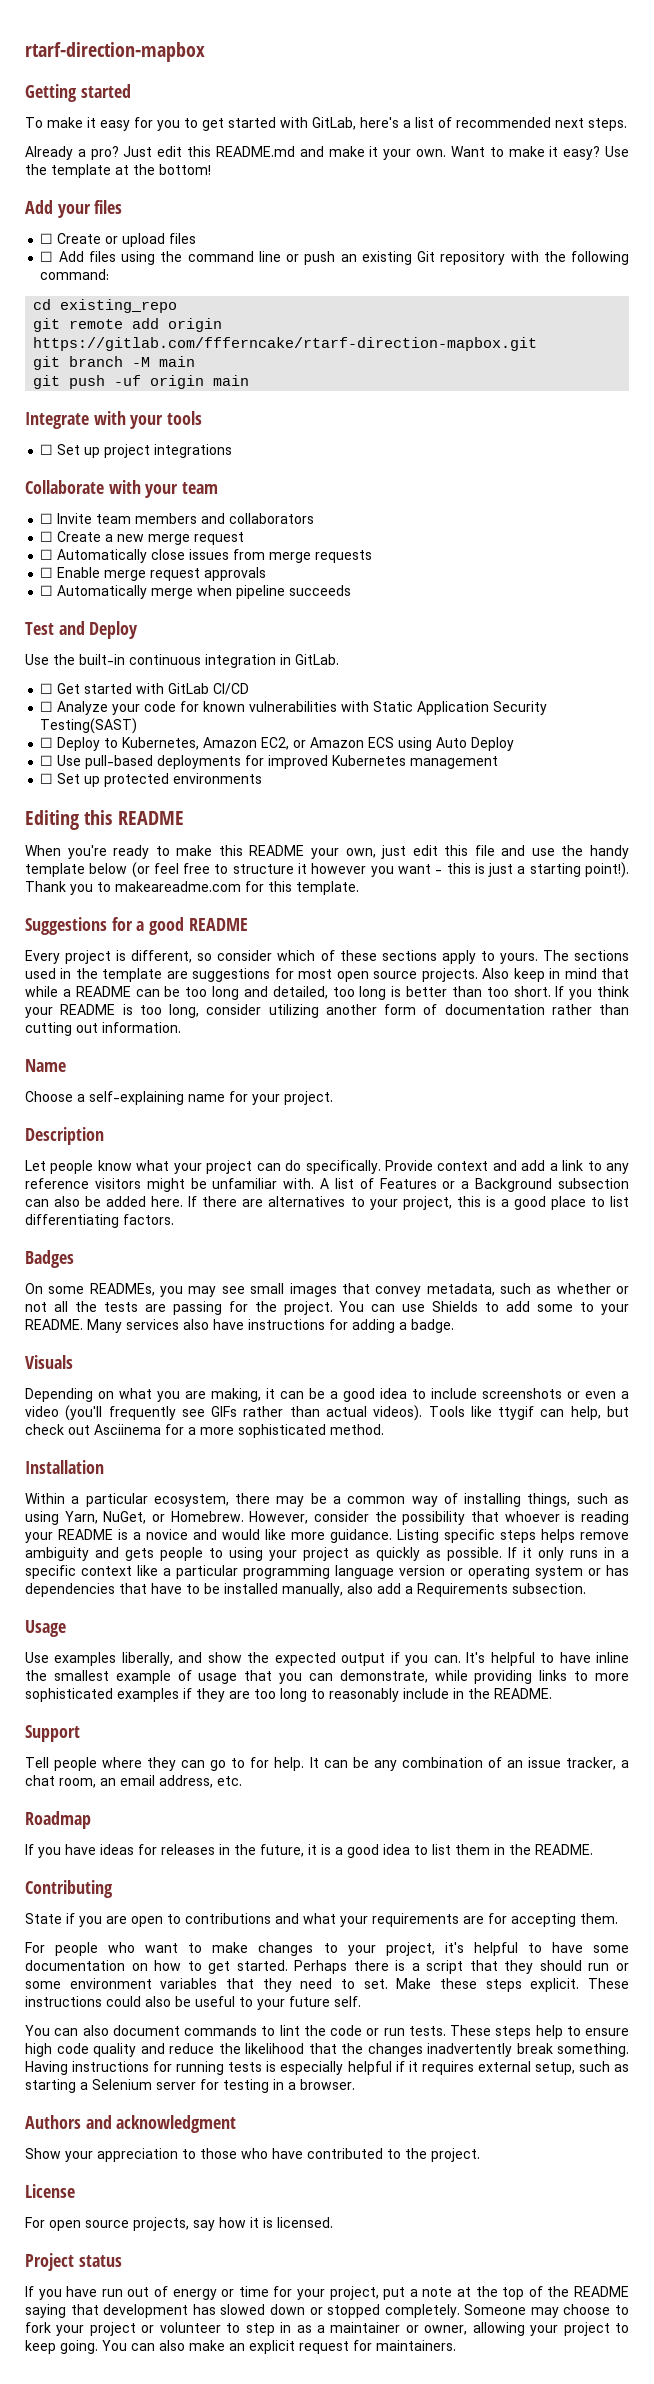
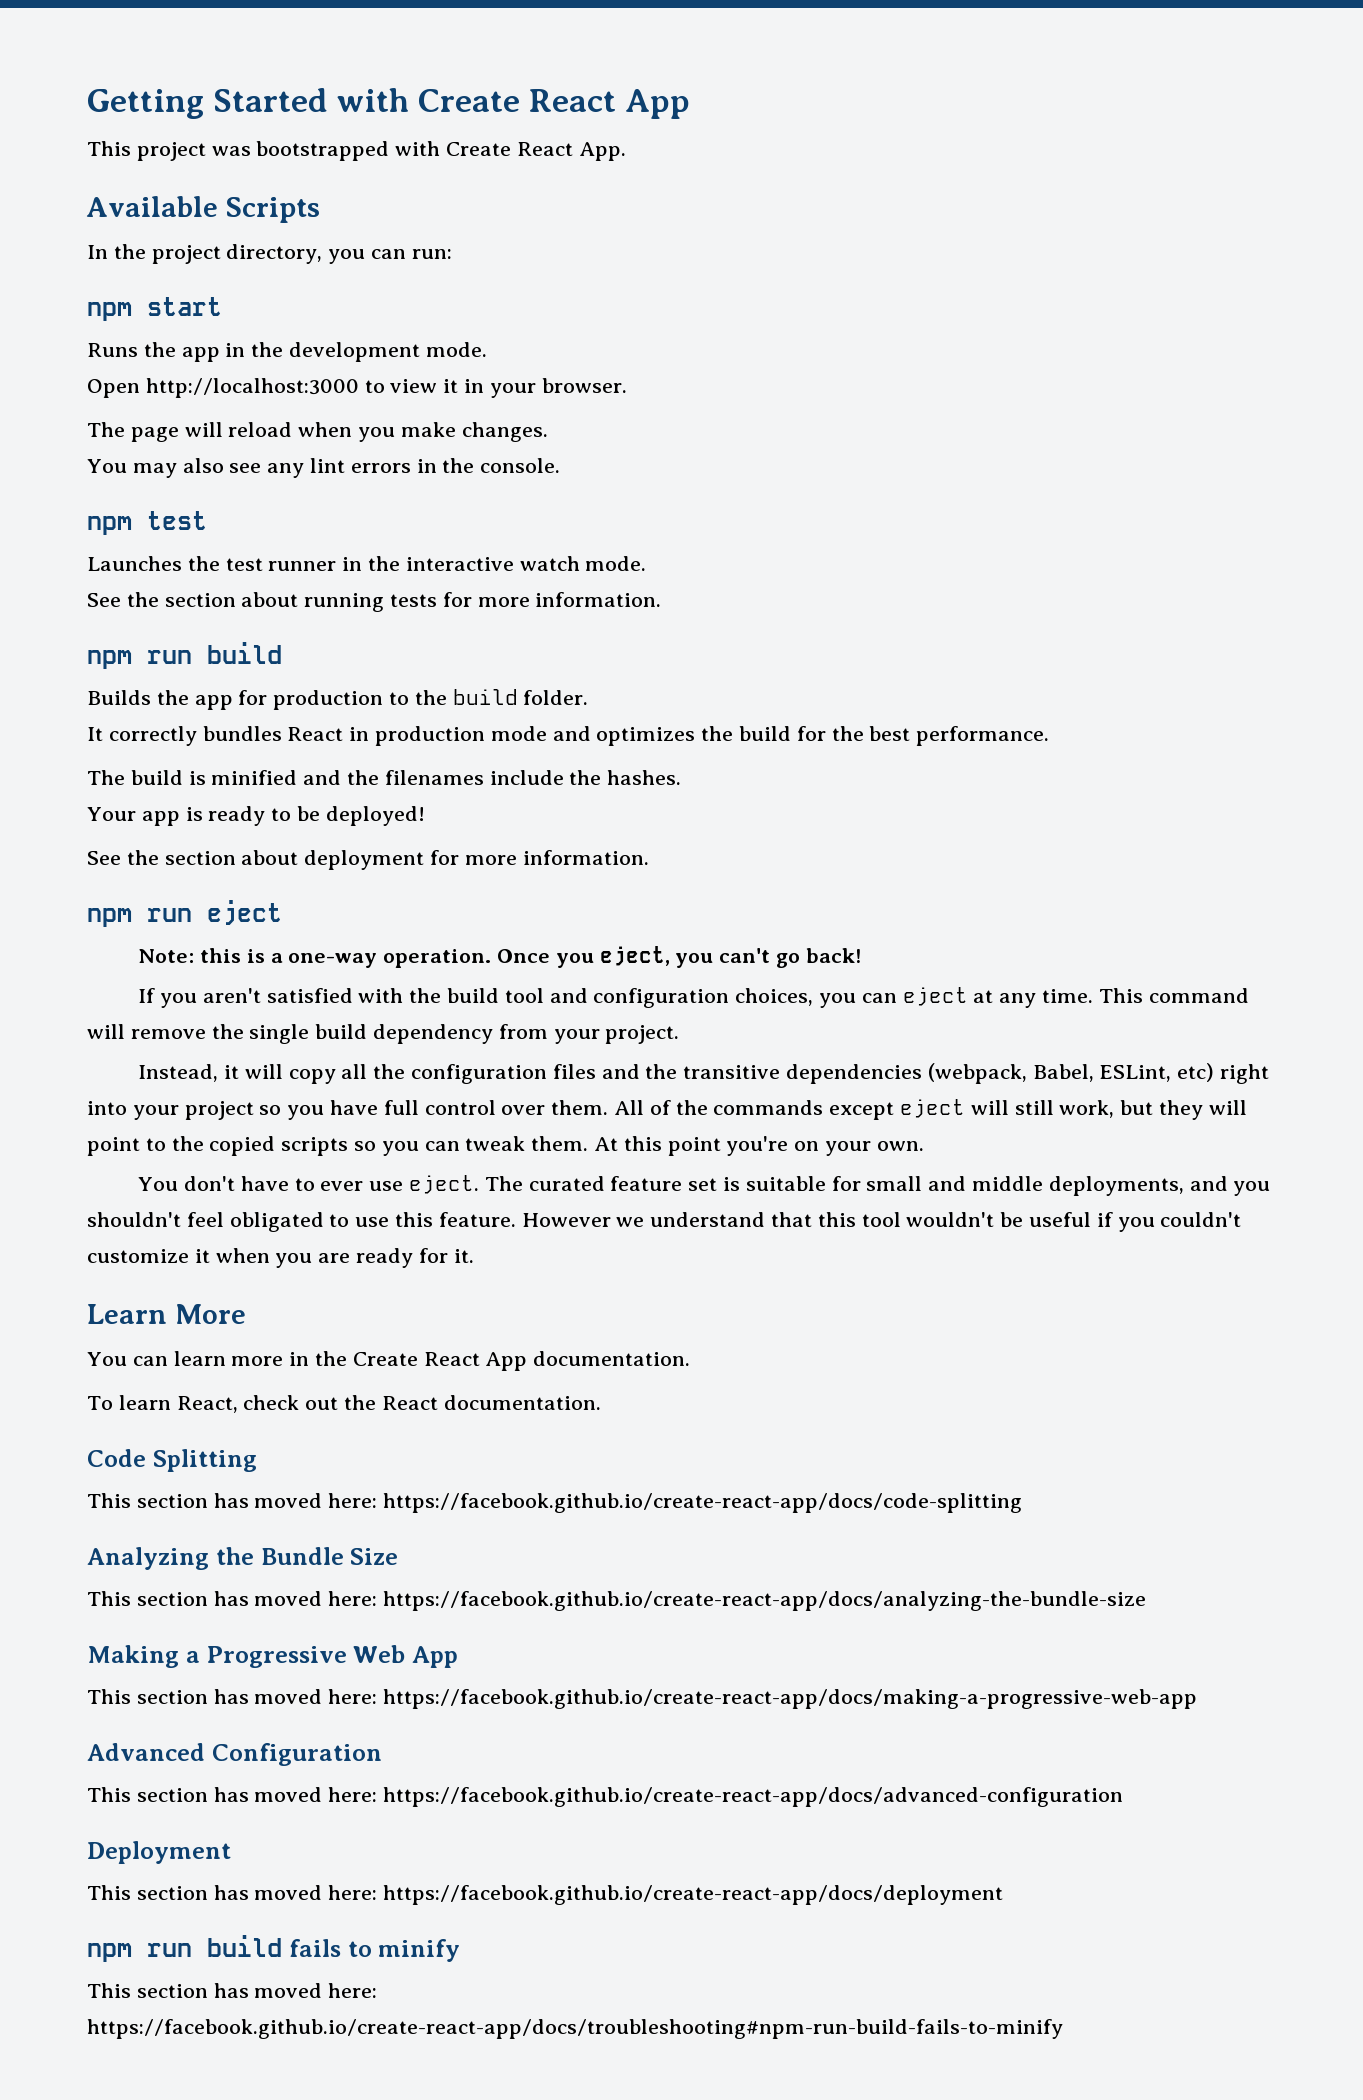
[25,42,205,62] [25,84,131,102] [25,117,627,131] [25,146,629,160] [25,164,211,178] [25,200,123,218] [40,233,197,247] [40,251,630,265] [40,269,110,280] [33,299,178,313] [33,318,223,332] [33,337,538,351] [33,356,196,370] [33,375,250,389] [25,411,203,429] [40,444,233,458] [25,480,219,498] [40,513,315,524] [40,531,245,545] [40,549,373,563] [40,567,267,581] [40,585,352,599] [25,621,139,639] [25,654,339,668] [40,683,250,695] [40,701,548,715] [40,718,138,734] [40,737,515,751] [40,755,499,769] [40,773,263,787] [25,810,184,830] [25,845,629,859] [25,862,630,878] [25,881,359,895] [25,917,248,935] [25,950,629,964] [25,968,629,982] [25,986,630,1000] [25,1004,629,1018] [25,1022,181,1036] [25,1059,66,1072] [25,1091,333,1105] [25,1127,104,1145] [25,1160,629,1174] [25,1178,630,1192] [25,1196,629,1210] [25,1214,174,1228] [25,1250,74,1268] [25,1283,629,1297] [25,1301,630,1315] [25,1319,454,1333] [25,1355,73,1369] [25,1388,629,1402] [25,1405,629,1421] [25,1424,384,1438] [25,1460,104,1474] [25,1493,629,1507] [25,1511,629,1525] [25,1529,629,1543] [25,1547,629,1561] [25,1565,629,1579] [25,1583,586,1597] [25,1620,66,1637] [25,1652,629,1666] [25,1670,629,1684] [25,1688,552,1702] [25,1725,80,1742] [25,1757,629,1771] [25,1775,242,1788] [25,1811,91,1829] [25,1844,593,1858] [25,1880,113,1898] [25,1913,618,1927] [25,1942,629,1956] [25,1960,630,1974] [25,1978,630,1992] [25,1996,361,2010] [25,2025,629,2039] [25,2043,629,2057] [25,2061,629,2075] [25,2079,355,2093] [25,2115,237,2133] [25,2148,480,2162] [25,2184,75,2198] [25,2217,333,2231] [25,2253,122,2271] [25,2286,630,2300] [25,2304,629,2318] [25,2322,629,2336] [25,2340,456,2354] rtarf-direction-mapbox // Getting started // To make it easy for you to get started with GitLab, here's a list of recommended next steps. // Already a pro? Just edit this README.md and make it your own. Want to make it easy? Use the template at the bottom! // Add your files // ☐ Create or upload files // ☐ Add files using the command line or push an existing Git repository with the following command: // cd existing_repo // git remote add origin https://gitlab.com/ffferncake/rtarf-direction-mapbox.git // git branch -M main // git push -uf origin main // Integrate with your tools // ☐ Set up project integrations // Collaborate with your team // ☐ Invite team members and collaborators // ☐ Create a new merge request // ☐ Automatically close issues from merge requests // ☐ Enable merge request approvals // ☐ Automatically merge when pipeline succeeds // Test and Deploy // Use the built-in continuous integration in GitLab. // ☐ Get started with GitLab CI/CD // ☐ Analyze your code for known vulnerabilities with Static Application Security Testing(SAST) // ☐ Deploy to Kubernetes, Amazon EC2, or Amazon ECS using Auto Deploy // ☐ Use pull-based deployments for improved Kubernetes management // ☐ Set up protected environments // Editing this README // When you're ready to make this README your own, just edit this file and use the handy template below (or feel free to structure it however you want - this is just a starting point!). Thank you to makeareadme.com for this template. // Suggestions for a good README // Every project is different, so consider which of these sections apply to yours. The sections used in the template are suggestions for most open source projects. Also keep in mind that while a README can be too long and detailed, too long is better than too short. If you think your README is too long, consider utilizing another form of documentation rather than cutting out information. // Name // Choose a self-explaining name for your project. // Description // Let people know what your project can do specifically. Provide context and add a link to any reference visitors might be unfamiliar with. A list of Features or a Background subsection can also be added here. If there are alternatives to your project, this is a good place to list differentiating factors. // Badges // On some READMEs, you may see small images that convey metadata, such as whether or not all the tests are passing for the project. You can use Shields to add some to your README. Many services also have instructions for adding a badge. // Visuals // Depending on what you are making, it can be a good idea to include screenshots or even a video (you'll frequently see GIFs rather than actual videos). Tools like ttygif can help, but check out Asciinema for a more sophisticated method. // Installation // Within a particular ecosystem, there may be a common way of installing things, such as using Yarn, NuGet, or Homebrew. However, consider the possibility that whoever is reading your README is a novice and would like more guidance. Listing specific steps helps remove ambiguity and gets people to using your project as quickly as possible. If it only runs in a specific context like a particular programming language version or operating system or has dependencies that have to be installed manually, also add a Requirements subsection. // Usage // Use examples liberally, and show the expected output if you can. It's helpful to have inline the smallest example of usage that you can demonstrate, while providing links to more sophisticated examples if they are too long to reasonably include in the README. // Support // Tell people where they can go to for help. It can be any combination of an issue tracker, a chat room, an email address, etc. // Roadmap // If you have ideas for releases in the future, it is a good idea to list them in the README. // Contributing // State if you are open to contributions and what your requirements are for accepting them. // For people who want to make changes to your project, it's helpful to have some documentation on how to get started. Perhaps there is a script that they should run or some environment variables that they need to set. Make these steps explicit. These instructions could also be useful to your future self. // You can also document commands to lint the code or run tests. These steps help to ensure high code quality and reduce the likelihood that the changes inadvertently break something. Having instructions for running tests is especially helpful if it requires external setup, such as starting a Selenium server for testing in a browser. // Authors and acknowledgment // Show your appreciation to those who have contributed to the project. // License // For open source projects, say how it is licensed. // Project status // If you have run out of energy or time for your project, put a note at the top of the README saying that development has slowed down or stopped completely. Someone may choose to fork your project or volunteer to step in as a maintainer or owner, allowing your project to keep going. You can also make an explicit request for maintainers. -> [87,88,691,119] [87,141,626,161] [86,196,320,223] [87,244,452,264] [87,297,222,321] [87,342,487,362] [87,378,627,398] [87,422,548,442] [87,458,561,478] [87,511,207,535] [87,556,647,571] [87,592,662,612] [87,642,282,669] [87,689,589,710] [87,726,1050,746] [87,770,682,785] [87,806,425,826] [87,850,649,870] [87,900,282,927] [138,946,861,968] [138,987,1249,1008] [87,1024,680,1044] [138,1063,1269,1084] [87,1099,1247,1120] [87,1136,924,1156] [138,1175,1271,1196] [87,1212,1242,1232] [87,1248,474,1268] [87,1304,246,1324] [87,1351,691,1371] [87,1395,601,1413] [87,1449,257,1472] [87,1493,1023,1513] [87,1547,399,1570] [87,1591,1147,1611] [87,1645,458,1668] [87,1689,1198,1709] [87,1743,382,1766] [87,1787,1124,1807] [87,1841,231,1864] [87,1885,1004,1905] [87,1935,461,1962] [87,1983,378,1998] [87,2019,1063,2039] Getting Started with Create React App // This project was bootstrapped with Create React App. // Available Scripts // In the project directory, you can run: // npm start // Runs the app in the development mode. // Open http://localhost:3000 to view it in your browser. // The page will reload when you make changes. // You may also see any lint errors in the console. // npm test // Launches the test runner in the interactive watch mode. // See the section about running tests for more information. // npm run build // Builds the app for production to the build folder. // It correctly bundles React in production mode and optimizes the build for the best performance. // The build is minified and the filenames include the hashes. // Your app is ready to be deployed! // See the section about deployment for more information. // npm run eject // Note: this is a one-way operation. Once you eject, you can't go back! // If you aren't satisfied with the build tool and configuration choices, you can eject at any time. This command will remove the single build dependency from your project. // Instead, it will copy all the configuration files and the transitive dependencies (webpack, Babel, ESLint, etc) right into your project so you have full control over them. All of the commands except eject will still work, but they will point to the copied scripts so you can tweak them. At this point you're on your own. // You don't have to ever use eject. The curated feature set is suitable for small and middle deployments, and you shouldn't feel obligated to use this feature. However we understand that this tool wouldn't be useful if you couldn't customize it when you are ready for it. // Learn More // You can learn more in the Create React App documentation. // To learn React, check out the React documentation. // Code Splitting // This section has moved here: https://facebook.github.io/create-react-app/docs/code-splitting // Analyzing the Bundle Size // This section has moved here: https://facebook.github.io/create-react-app/docs/analyzing-the-bundle-size // Making a Progressive Web App // This section has moved here: https://facebook.github.io/create-react-app/docs/making-a-progressive-web-app // Advanced Configuration // This section has moved here: https://facebook.github.io/create-react-app/docs/advanced-configuration // Deployment // This section has moved here: https://facebook.github.io/create-react-app/docs/deployment // npm run build fails to minify // This section has moved here: https://facebook.github.io/create-react-app/docs/troubleshooting#npm-run-build-fails-to-minify

